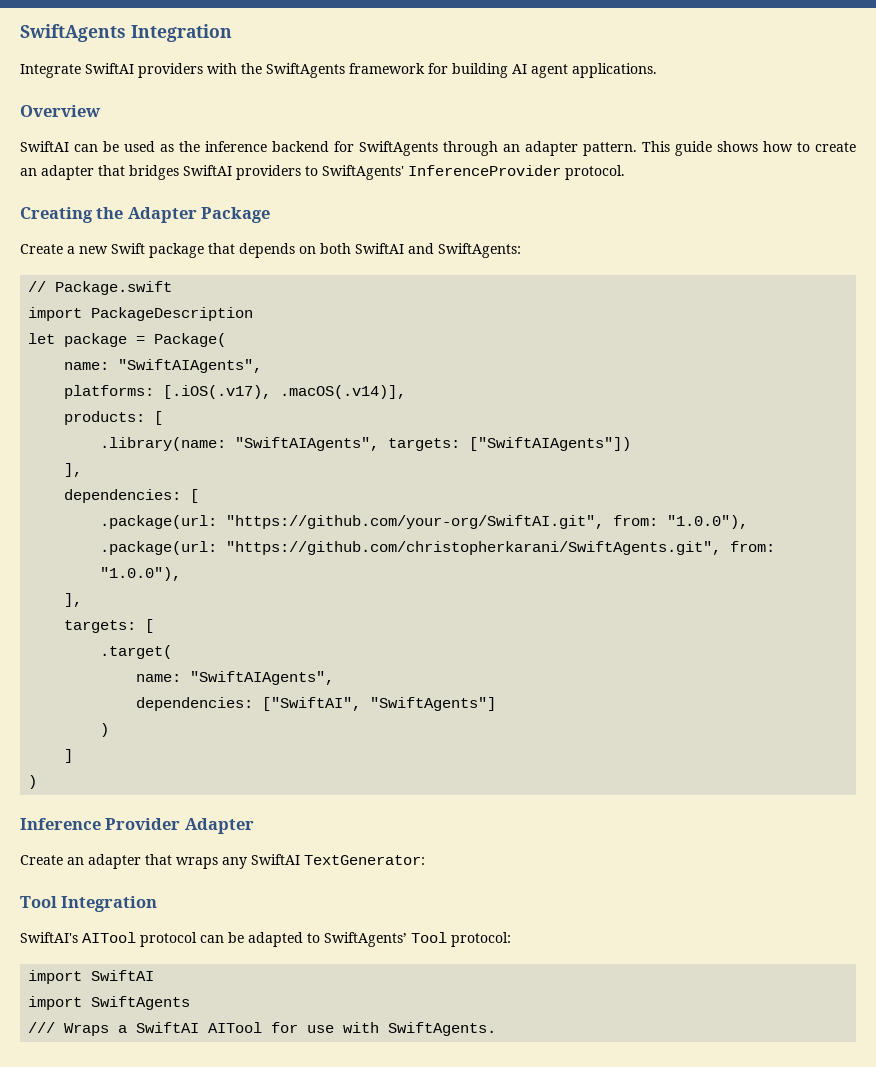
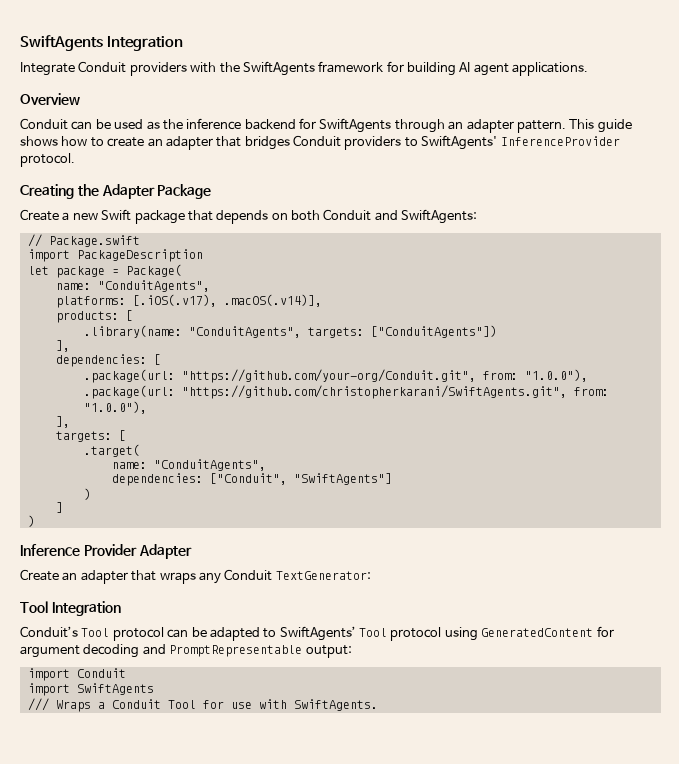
[85,63,134,74] SwiftAI -> [78,61,127,73] Conduit
[20,141,69,152] SwiftAI -> [20,118,68,130] Conduit
[183,165,232,176] SwiftAI -> [293,135,341,147] Conduit
[355,243,404,254] SwiftAI -> [323,209,372,221] Conduit
[118,359,263,373] "SwiftAIAgents", -> [97,280,210,292] "ConduitAgents",
[235,437,632,451] "SwiftAIAgents", targets: ["SwiftAIAgents"]) -> [188,325,497,338] "ConduitAgents", targets: ["ConduitAgents"])
[226,515,605,529] "https://github.com/your-org/SwiftAI.git", -> [181,369,476,383] "https://github.com/your-org/Conduit.git",
[190,671,335,685] [136,697,362,711] "SwiftAIAgents", // dependencies: ["SwiftAI", -> [153,459,266,471] [111,473,287,486] "ConduitAgents", // dependencies: ["Conduit",
[251,854,300,865] SwiftAI -> [224,569,273,581] Conduit
[20,932,136,943] SwiftAI's AITool -> [20,626,110,638] Conduit’s Tool
[451,932,511,947] [28,970,155,984] protocol: // import SwiftAI -> [390,626,614,641] [20,644,352,658] [27,668,126,681] protocol using GeneratedContent for argument decoding and PromptRepresentable output: // import Conduit
[136,1022,263,1033] SwiftAI AITool -> [111,699,196,709] Conduit Tool

